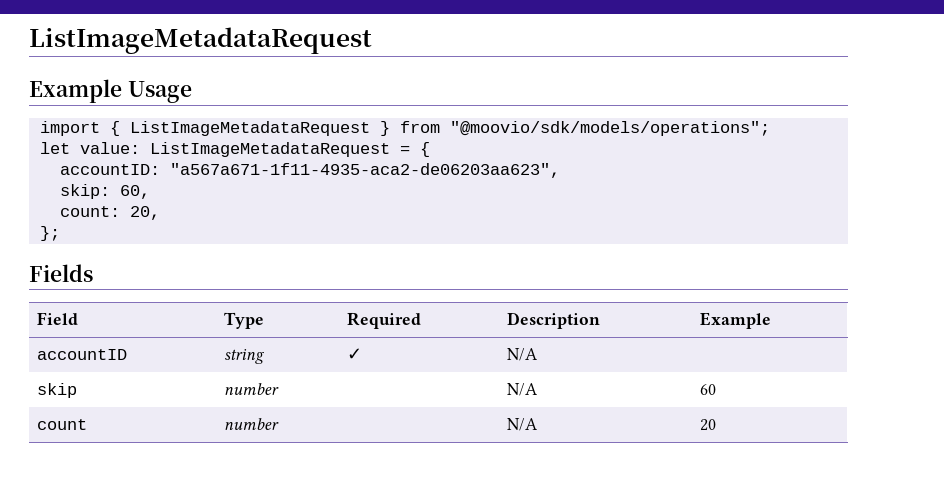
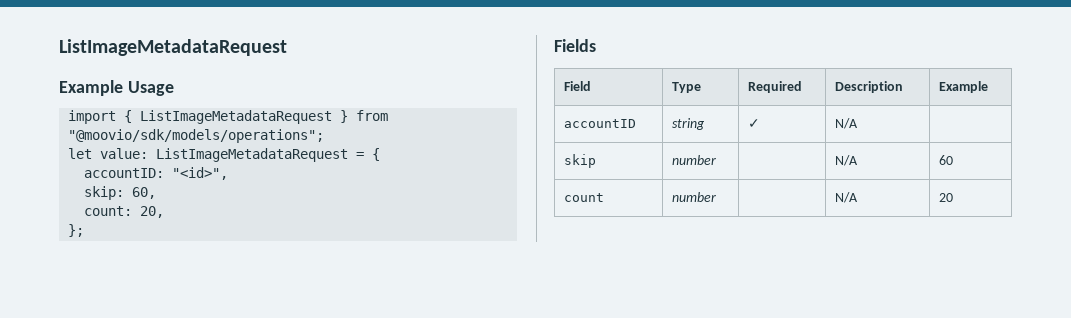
[169,163,560,178] "a567a671-1f11-4935-aca2-de06203aa623", -> [172,167,229,180] "<id>",

